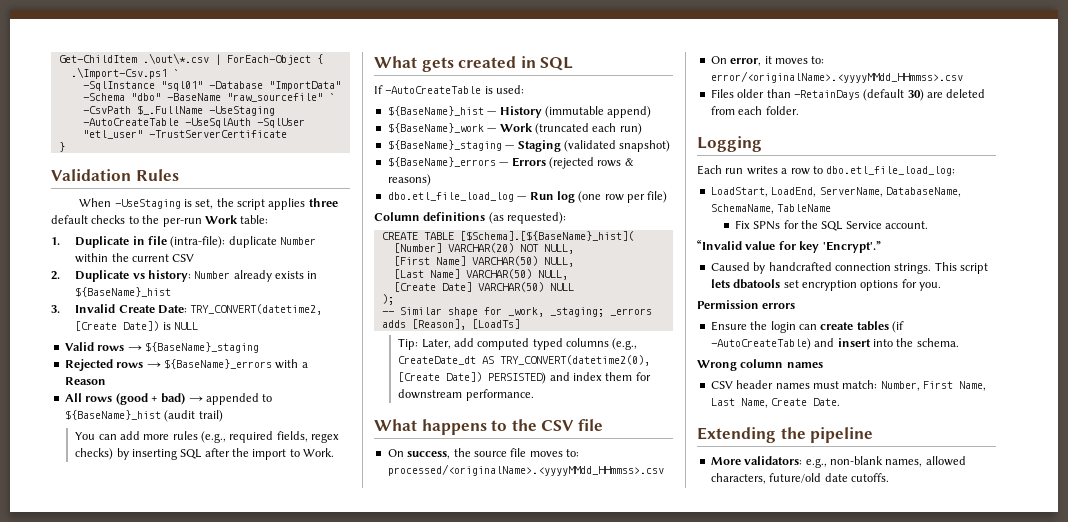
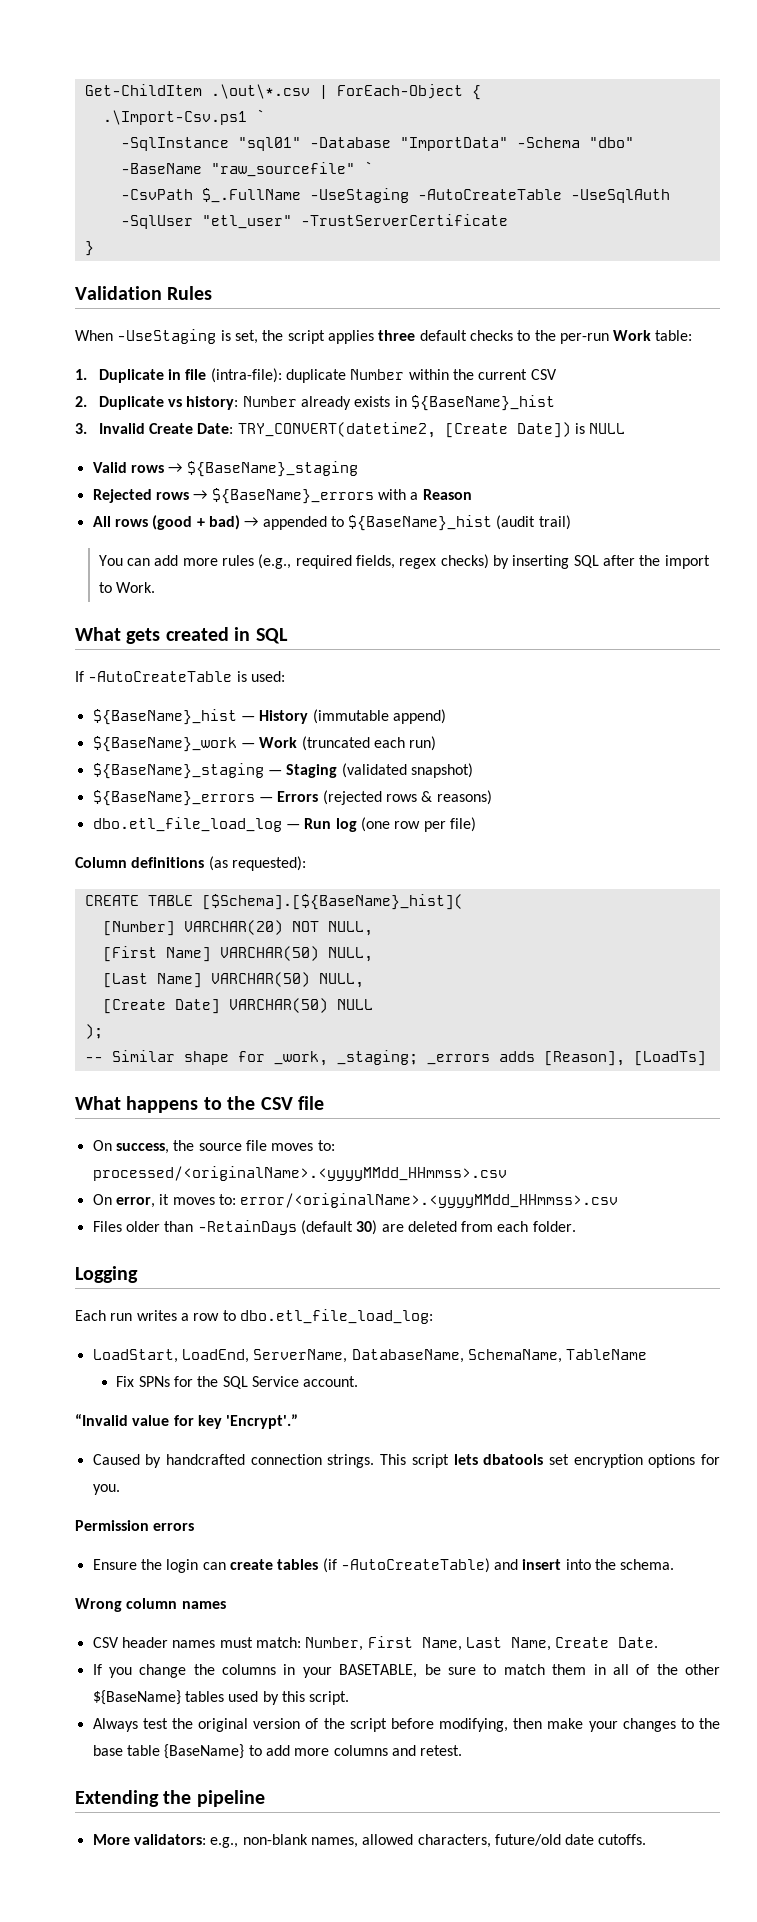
[398,338,638,350] [398,355,651,366] [398,372,651,384] [398,389,534,401] // Tip: Later, add computed typed columns (e.g., CreateDate_dt AS TRY_CONVERT(datetime2(0), [Create Date]) PERSISTED) and index them for downstream performance. -> (706, 1058) none
(841, 402) none -> [92,1664,720,1678] [92,1690,350,1705] [92,1718,720,1732] [92,1744,463,1759] // If you change the columns in your BASETABLE, be sure to match them in all of the other ${BaseName} tables used by this script. // Always test the original version of the script before modifying, then make your changes to the base table {BaseName} to add more columns and retest.

